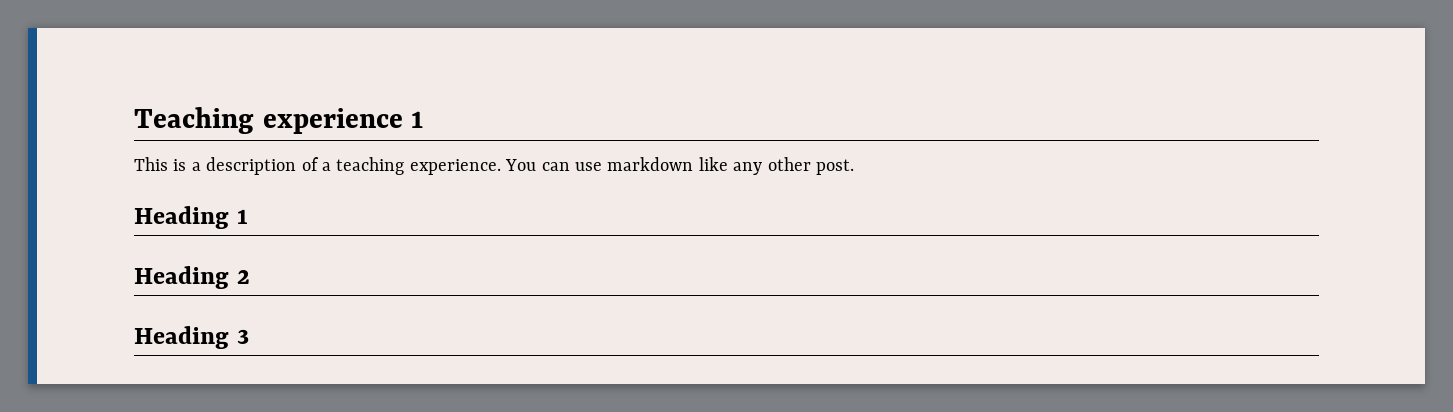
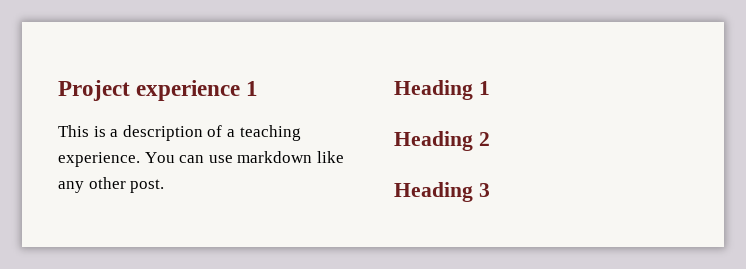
[134,107,254,134] Teaching -> [58,80,130,101] Project

